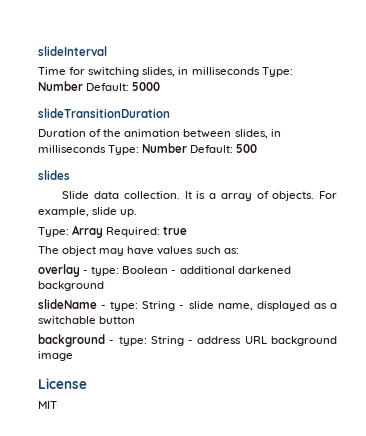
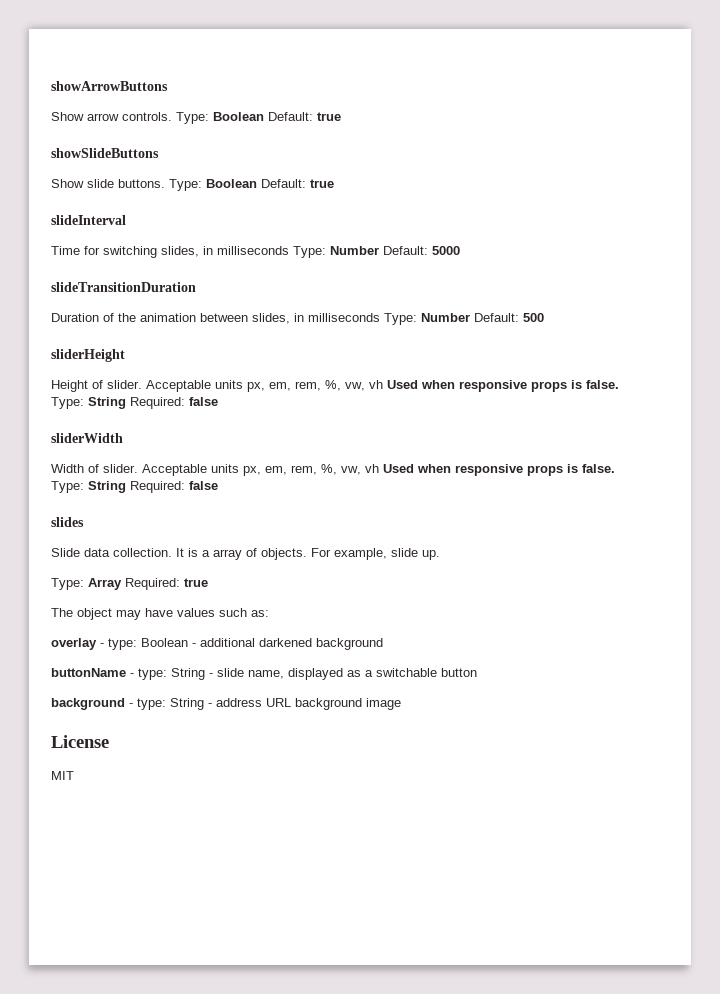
(38, 51) none -> [51,81,168,91] [51,112,341,124] [51,148,159,158] [51,179,334,191] showArrowButtons // Show arrow controls. Type: Boolean Default: true // showSlideButtons // Show slide buttons. Type: Boolean Default: true //
(258, 148) none -> [51,349,125,362] [51,380,619,392] [51,397,218,409] [51,433,123,443] [51,464,615,476] [51,481,218,493] // sliderHeight // Height of slider. Acceptable units px, em, rem, %, vw, vh Used when responsive props is false. Type: String Required: false // sliderWidth // Width of slider. Acceptable units px, em, rem, %, vw, vh Used when responsive props is false. Type: String Required: false
[38,299,97,309] slideName -> [51,668,126,677] buttonName

